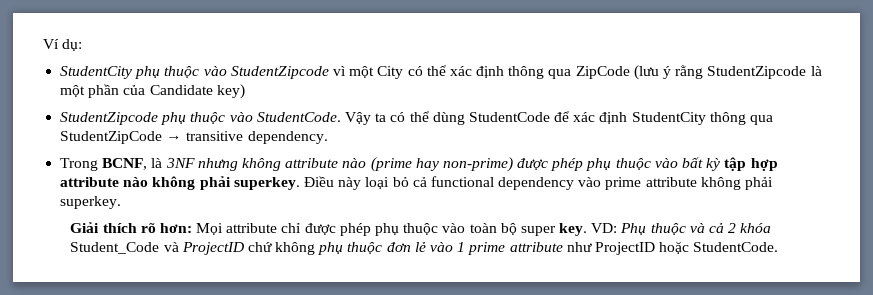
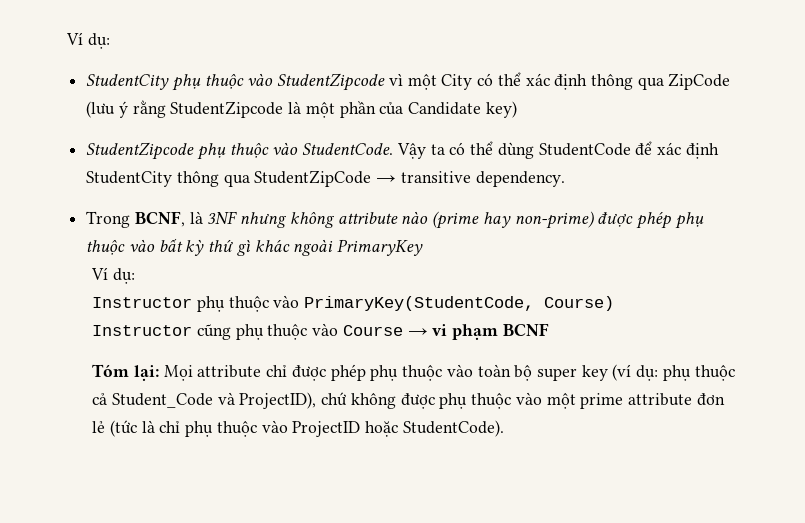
[724,157,778,171] [60,176,774,190] [60,196,122,209] [70,222,192,233] tập hợp attribute nào không phải superkey. Điều này loại bỏ cả functional dependency vào prime attribute không phải superkey. // Giải thích rõ hơn: -> [208,239,424,256] [91,267,135,284] [92,295,615,312] [92,323,549,340] [92,364,159,381] thứ gì khác ngoài PrimaryKey // Ví dụ: // Instructor phụ thuộc vào PrimaryKey(StudentCode, Course) // Instructor cũng phụ thuộc vào Course → vi phạm BCNF // Tóm lại:
[559,223,772,236] key. VD: Phụ thuộc và cả 2 khóa -> [581,364,735,381] [92,393,108,405] key (ví dụ: phụ thuộc cả
[181,242,244,255] ProjectID -> [239,392,317,409] ProjectID),
[318,242,592,255] phụ thuộc đơn lẻ vào 1 prime attribute như -> [400,392,725,409] [92,420,288,437] được phụ thuộc vào một prime attribute đơn lẻ (tức là chỉ phụ thuộc vào
[693,242,779,252] StudentCode. -> [402,420,504,437] StudentCode).

